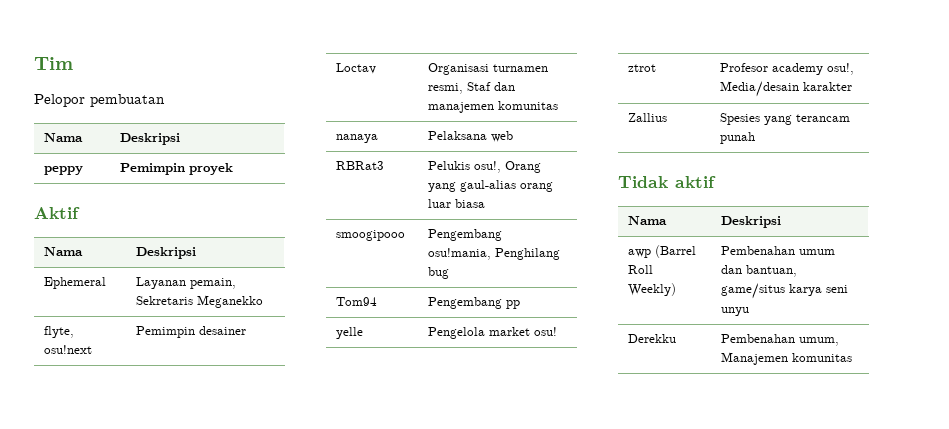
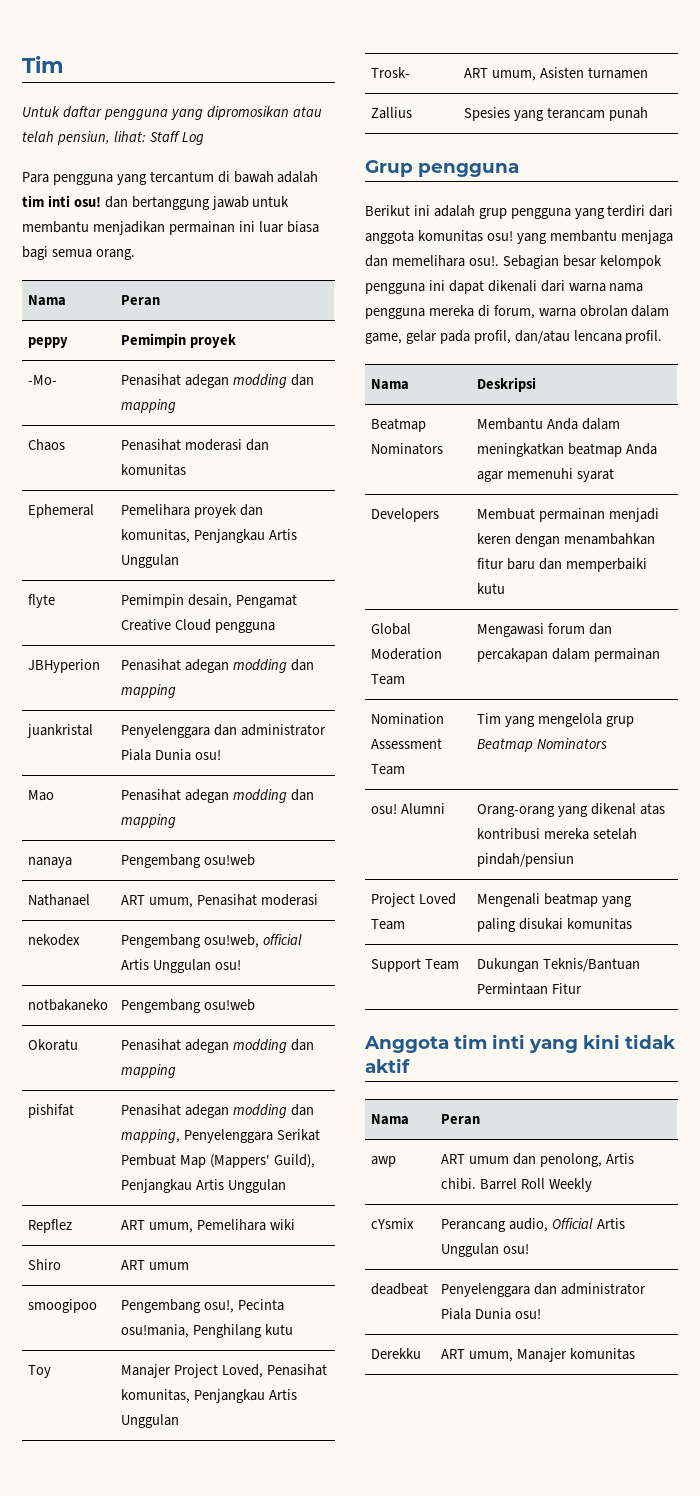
[34,94,165,107] [43,133,83,142] [119,133,180,145] Pelopor pembuatan // Nama | Deskripsi -> [22,106,322,120] [22,131,204,145] [22,171,319,185] [22,195,290,210] [22,221,319,235] [22,246,135,260] [28,295,67,306] [121,295,161,306] Untuk daftar pengguna yang dipromosikan atau telah pensiun, lihat: Staff Log // Para pengguna yang tercantum di bawah adalah tim inti osu! dan bertanggung jawab untuk membantu menjadikan permainan ini luar biasa bagi semua orang. // Nama | Peran
[34,207,80,219] [43,247,83,256] [135,247,196,259] [43,277,106,289] [135,277,236,289] [135,295,263,308] [43,326,74,338] [43,345,92,354] [135,326,246,338] [335,63,376,74] [427,63,548,75] [427,82,515,94] [427,101,558,113] [335,134,378,143] [427,131,513,142] [335,161,384,170] [427,161,541,173] [427,180,553,192] [427,199,485,208] [335,230,405,241] [427,229,502,241] [427,248,560,260] [427,267,449,279] [335,297,377,306] [427,297,520,309] [335,327,363,339] [427,327,557,339] [627,64,656,72] [719,63,854,75] [719,81,852,97] // Aktif // Nama | Deskripsi // Ephemeral | Layanan pemain, Sekretaris Meganekko // flyte, osu!next | Pemimpin desainer // Loctav | Organisasi turnamen resmi, Staf dan manajemen komunitas // nanaya | Pelaksana web // RBRat3 | Pelukis osu!, Orang yang gaul-alias orang luar biasa // smoogipooo | Pengembang osu!mania, Penghilang bug // Tom94 | Pengembang pp // yelle | Pengelola market osu! // ztrot | Profesor academy osu!, Media/desain karakter -> [28,375,58,385] [121,374,315,388] [121,399,177,413] [28,439,66,451] [121,439,270,451] [121,464,187,476] [28,504,95,518] [121,504,264,518] [121,529,298,543] [121,554,180,568] [28,594,56,608] [121,594,298,608] [121,619,276,633] [28,659,101,673] [121,659,315,673] [121,684,177,698] [27,724,94,738] [121,724,327,738] [121,749,222,761] [28,790,55,801] [121,789,315,803] [121,814,177,828] [28,857,73,868] [121,854,256,868] [28,894,91,906] [121,894,319,908] [28,934,81,946] [121,934,303,948] [121,959,242,973] [28,999,109,1011] [121,999,256,1013] [28,1039,79,1051] [121,1039,315,1053] [121,1064,177,1078] [28,1104,75,1118] [121,1104,315,1118] [121,1129,321,1143] [121,1154,316,1168] [121,1179,287,1193] [28,1219,73,1233] [121,1219,296,1233] [28,1259,62,1270] [121,1260,190,1270] [28,1299,98,1313] [121,1299,285,1313] [121,1324,294,1338] [28,1365,52,1378] [121,1364,328,1378] [121,1389,298,1403] [121,1414,180,1428] [371,67,411,78] [464,67,649,81] // -Mo- | Penasihat adegan modding dan mapping // Chaos | Penasihat moderasi dan komunitas // Ephemeral | Pemelihara proyek dan komunitas, Penjangkau Artis Unggulan // flyte | Pemimpin desain, Pengamat Creative Cloud pengguna // JBHyperion | Penasihat adegan modding dan mapping // juankristal | Penyelenggara dan administrator Piala Dunia osu! // Mao | Penasihat adegan modding dan mapping // nanaya | Pengembang osu!web // Nathanael | ART umum, Penasihat moderasi // nekodex | Pengembang osu!web, official Artis Unggulan osu! // notbakaneko | Pengembang osu!web // Okoratu | Penasihat adegan modding dan mapping // pishifat | Penasihat adegan modding dan mapping, Penyelenggara Serikat Pembuat Map (Mappers' Guild), Penjangkau Artis Unggulan // Repflez | ART umum, Pemelihara wiki // Shiro | ART umum // smoogipoo | Pengembang osu!, Pecinta osu!mania, Penghilang kutu // Toy | Manajer Project Loved, Penasihat komunitas, Penjangkau Artis Unggulan // Trosk- | ART umum, Asisten turnamen
[618,176,716,188] [627,216,667,225] [720,216,781,228] [627,245,696,258] [627,265,653,274] [627,283,676,296] [720,246,835,255] [720,265,797,277] [720,283,848,299] [720,307,749,316] [627,334,676,343] [720,334,839,346] [720,352,788,365] Tidak aktif // Nama | Deskripsi // awp (Barrel Roll Weekly) | Pembenahan umum dan bantuan, game/situs karya seni unyu // Derekku | Pembenahan umum, Manajemen -> [365,160,519,177] [365,205,674,219] [365,230,673,244] [365,255,662,269] [365,280,644,294] [365,305,670,319] [365,330,663,344] [371,379,410,390] [477,377,537,392] [371,418,427,432] [371,443,444,455] [477,418,621,430] [477,443,658,457] [477,468,615,482] [371,508,440,522] [477,508,660,522] [477,533,656,547] [477,558,648,572] [477,583,506,594] [371,623,412,635] [371,648,443,660] [371,674,406,685] [477,623,613,637] [477,648,661,662] [371,713,445,725] [371,738,443,749] [371,764,406,775] [477,713,635,727] [477,738,608,752] [371,803,446,814] [477,803,666,817] [477,828,638,840] [477,853,575,867] [371,893,457,907] [371,919,406,930] [477,893,633,907] [477,918,633,932] [371,958,460,972] [477,958,641,972] [477,983,583,995] [364,1034,676,1053] [365,1058,410,1073] [371,1114,410,1125] [441,1114,481,1125] [371,1156,397,1167] [441,1153,634,1167] [441,1178,593,1192] [371,1218,415,1229] [441,1218,626,1232] [441,1243,530,1257] [371,1283,429,1295] [441,1283,647,1297] [441,1308,542,1320] [371,1348,422,1359] [441,1348,568,1362] Grup pengguna // Berikut ini adalah grup pengguna yang terdiri dari anggota komunitas osu! yang membantu menjaga dan memelihara osu!. Sebagian besar kelompok pengguna ini dapat dikenali dari warna nama pengguna mereka di forum, warna obrolan dalam game, gelar pada profil, dan/atau lencana profil. // Nama | Deskripsi // Beatmap Nominators | Membantu Anda dalam meningkatkan beatmap Anda agar memenuhi syarat // Developers | Membuat permainan menjadi keren dengan menambahkan fitur baru dan memperbaiki kutu // Global Moderation Team | Mengawasi forum dan percakapan dalam permainan // Nomination Assessment Team | Tim yang mengelola grup Beatmap Nominators // osu! Alumni | Orang-orang yang dikenal atas kontribusi mereka setelah pindah/pensiun // Project Loved Team | Mengenali beatmap yang paling disukai komunitas // Support Team | Dukungan Teknis/Bantuan Permintaan Fitur // Anggota tim inti yang kini tidak aktif // Nama | Peran // awp | ART umum dan penolong, Artis chibi. Barrel Roll Weekly // cYsmix | Perancang audio, Official Artis Unggulan osu! // deadbeat | Penyelenggara dan administrator Piala Dunia osu! // Derekku | ART umum, Manajer

